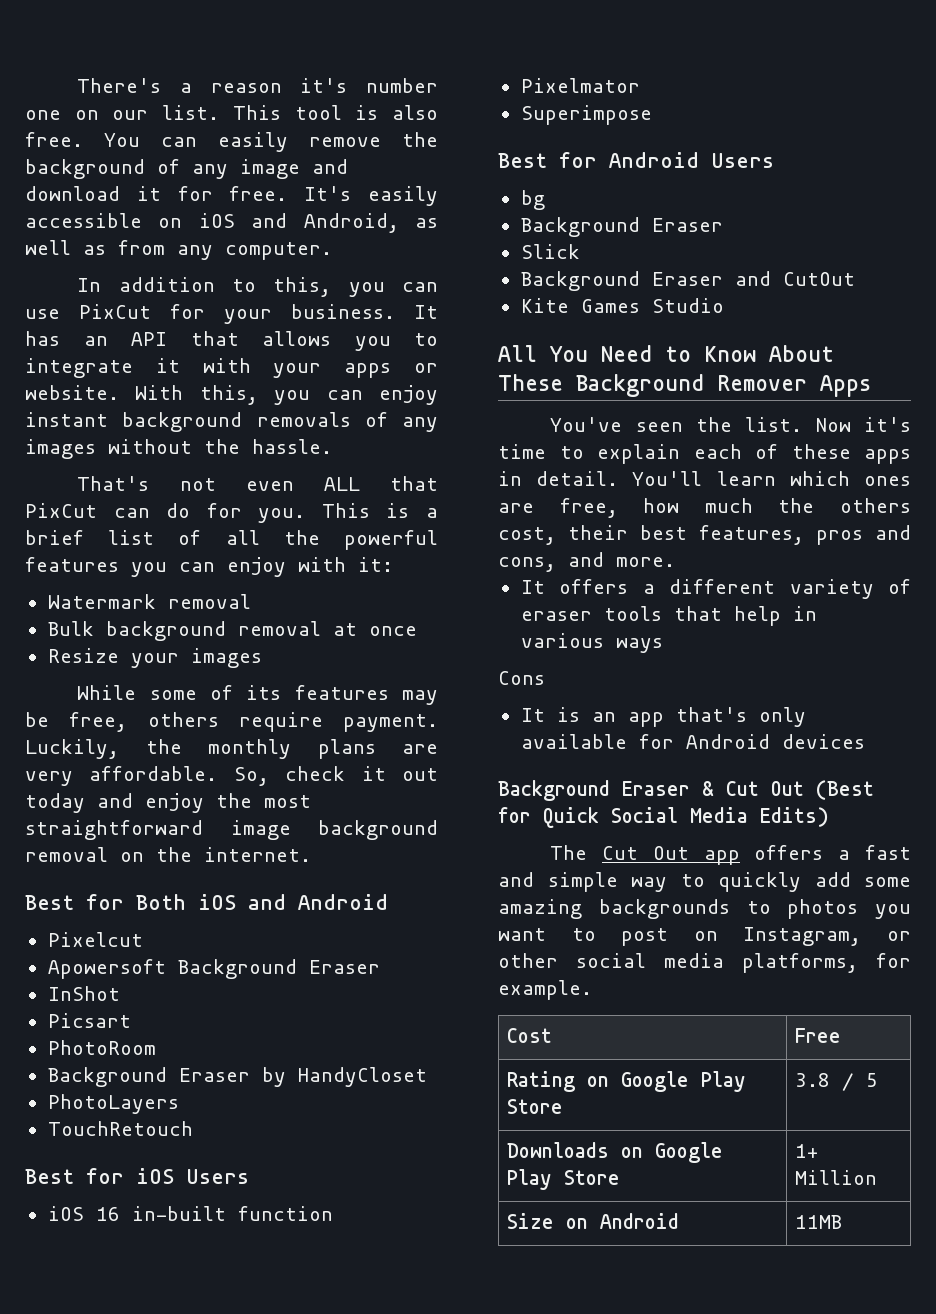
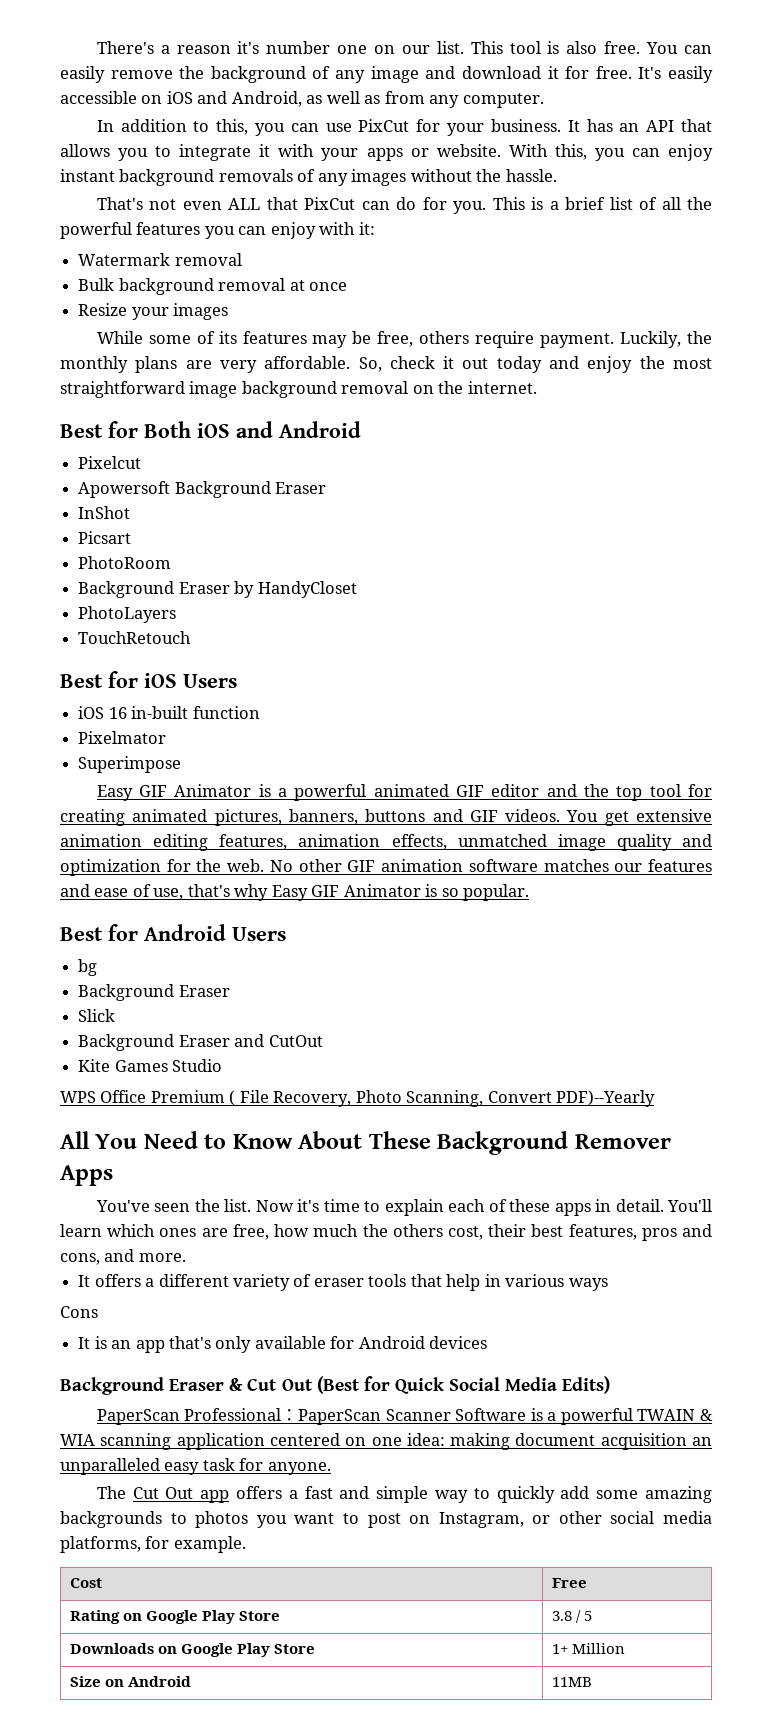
(652, 115) none -> [96,784,713,801] [60,809,712,826] [60,834,712,851] [60,859,713,876] [60,884,530,901] // Easy GIF Animator is a powerful animated GIF editor and the top tool for creating animated pictures, banners, buttons and GIF videos. You get extensive animation editing features, animation effects, unmatched image quality and optimization for the web. No other GIF animation software matches our features and ease of use, that's why Easy GIF Animator is so popular.
(724, 305) none -> [60,1090,656,1107] // WPS Office Premium ( File Recovery, Photo Scanning, Convert PDF)--Yearly
(829, 817) none -> [96,1408,713,1425] [60,1433,712,1450] [60,1458,331,1475] // PaperScan Professional：PaperScan Scanner Software is a powerful TWAIN & WIA scanning application centered on one idea: making document acquisition an unparalleled easy task for anyone.

